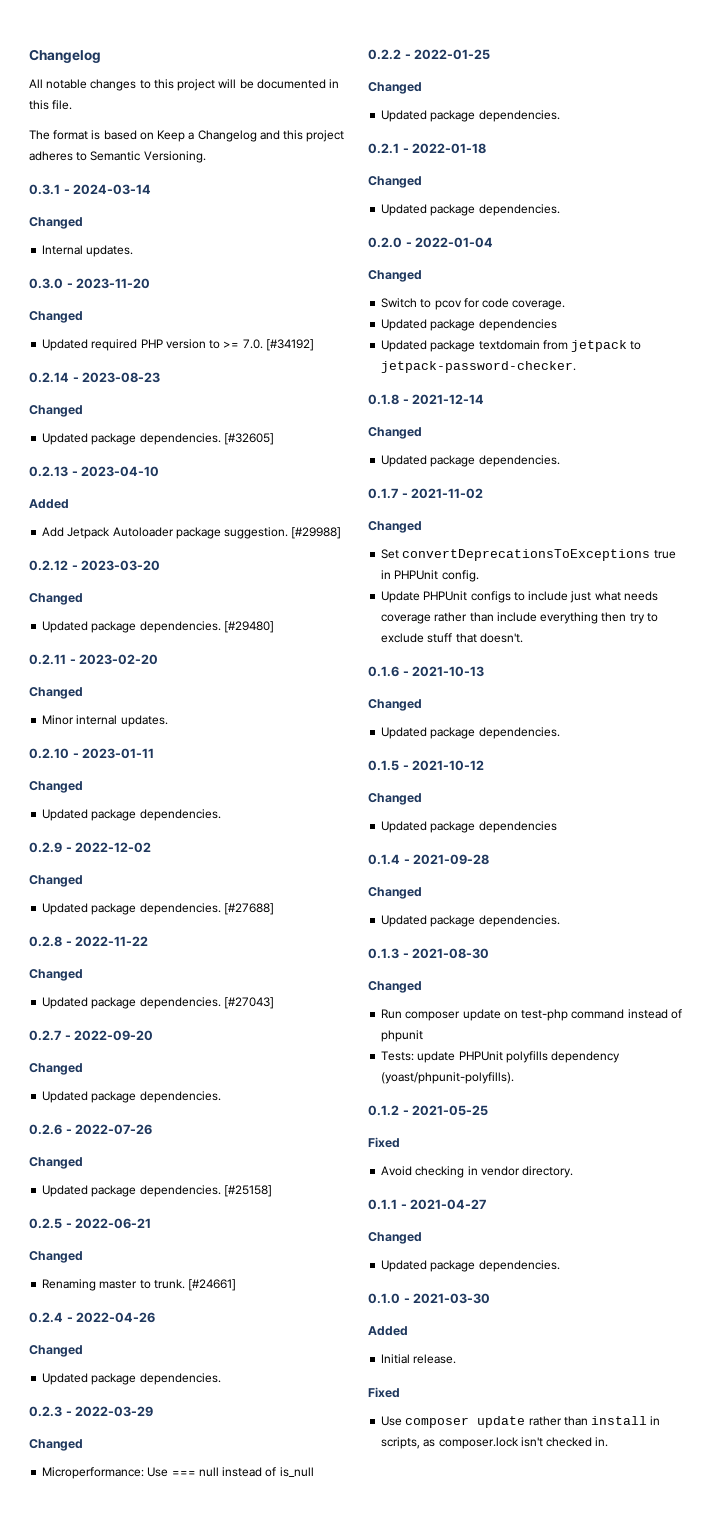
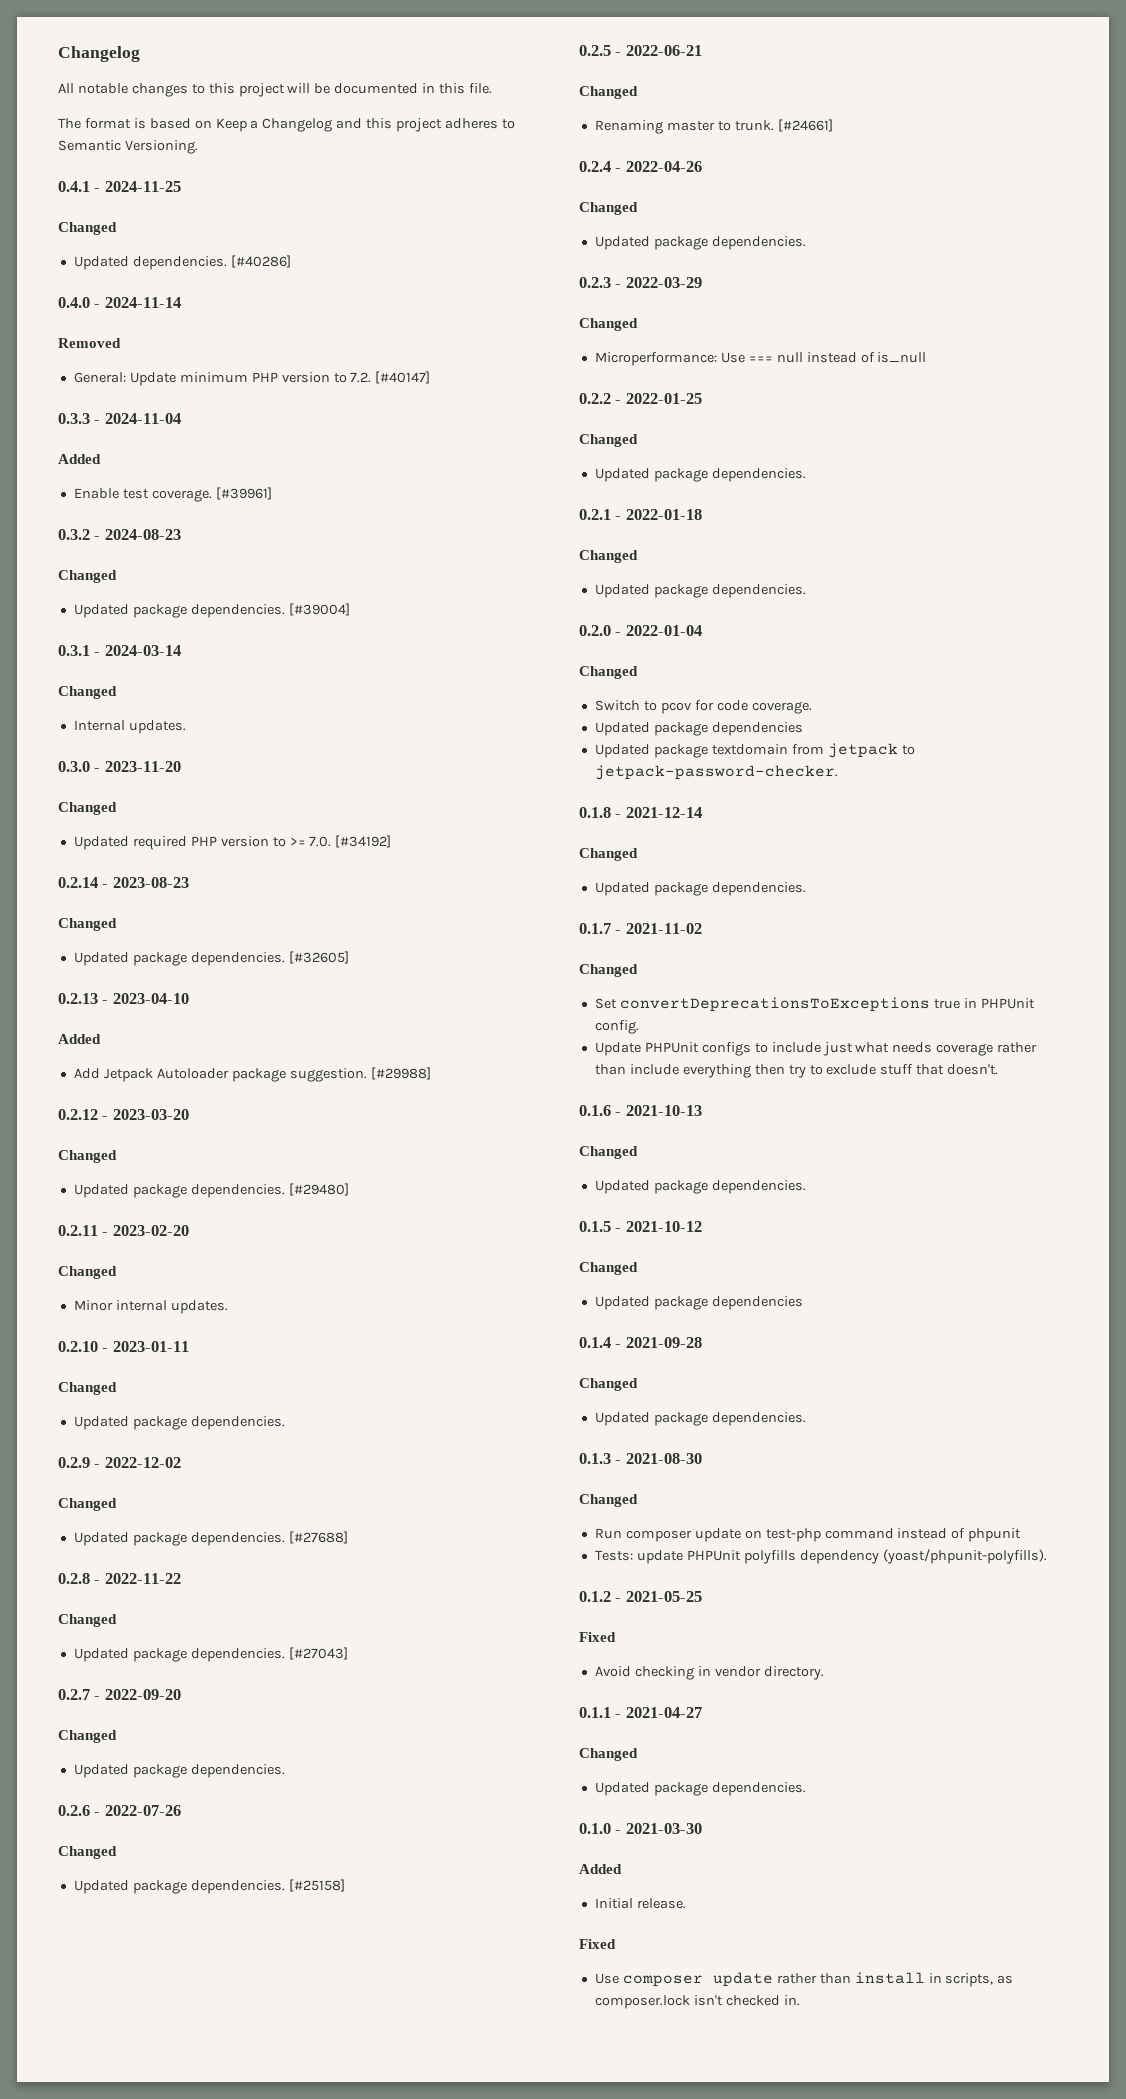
(206, 157) none -> [58,181,181,192] [58,222,117,235] [73,255,291,270] [58,297,181,308] [58,338,121,348] [73,371,431,386] [58,413,181,424] [58,454,101,464] [73,487,272,502] [58,529,181,540] [58,570,117,583] [73,603,350,618] // 0.4.1 - 2024-11-25 // Changed // Updated dependencies. [#40286] // 0.4.0 - 2024-11-14 // Removed // General: Update minimum PHP version to 7.2. [#40147] // 0.3.3 - 2024-11-04 // Added // Enable test coverage. [#39961] // 0.3.2 - 2024-08-23 // Changed // Updated package dependencies. [#39004]

